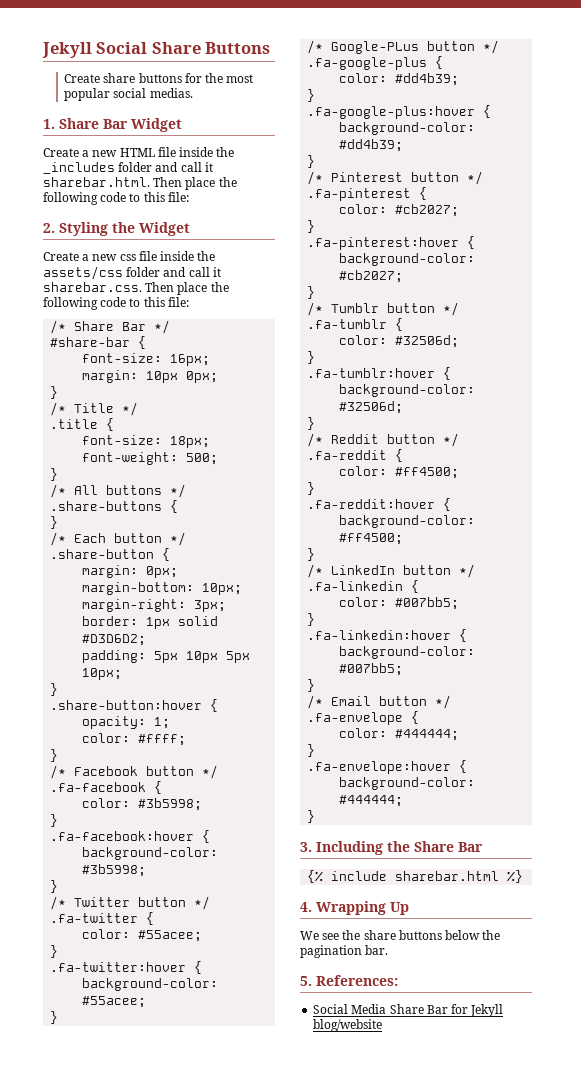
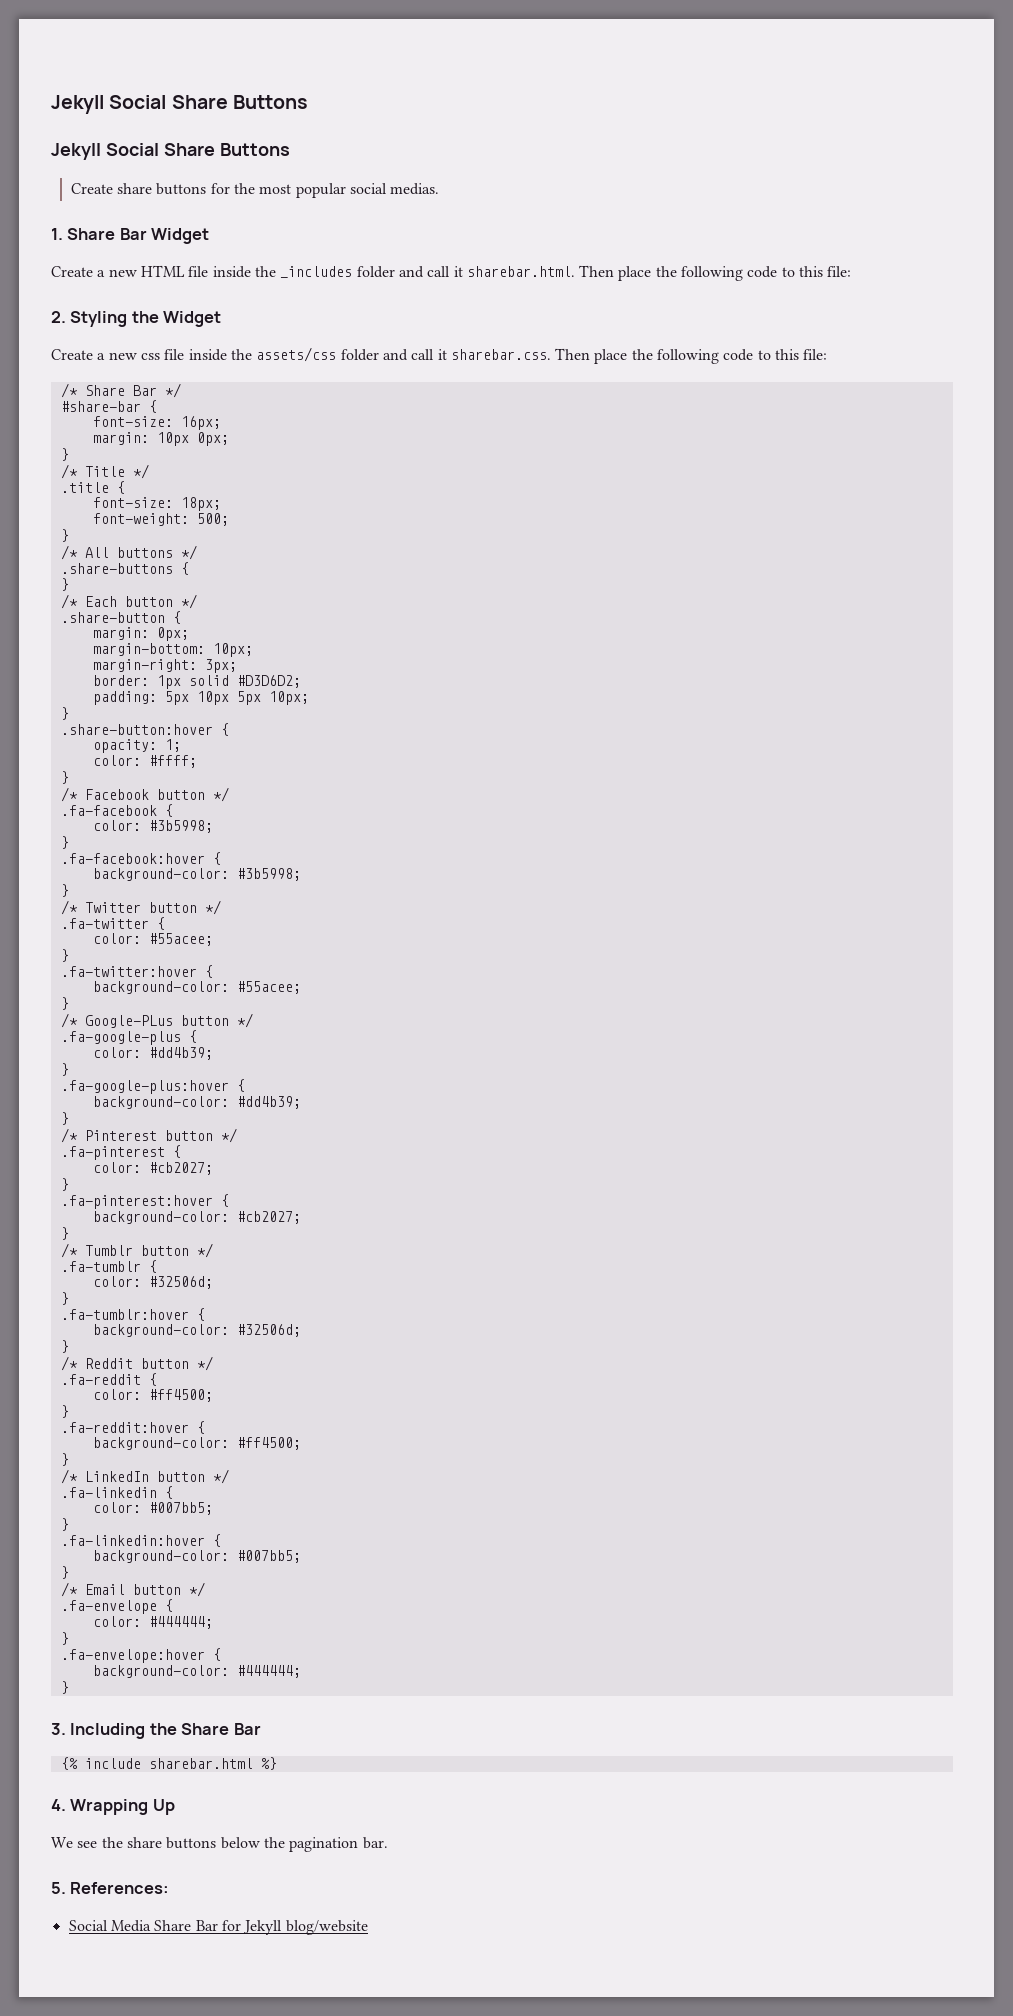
[42,42,271,58] Jekyll Social Share Buttons -> [51,95,308,114] [51,143,290,160] Jekyll Social Share Buttons // Jekyll Social Share Buttons

